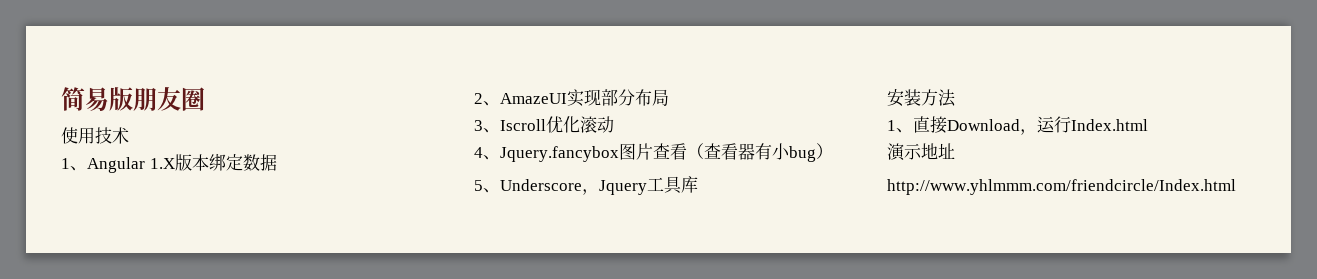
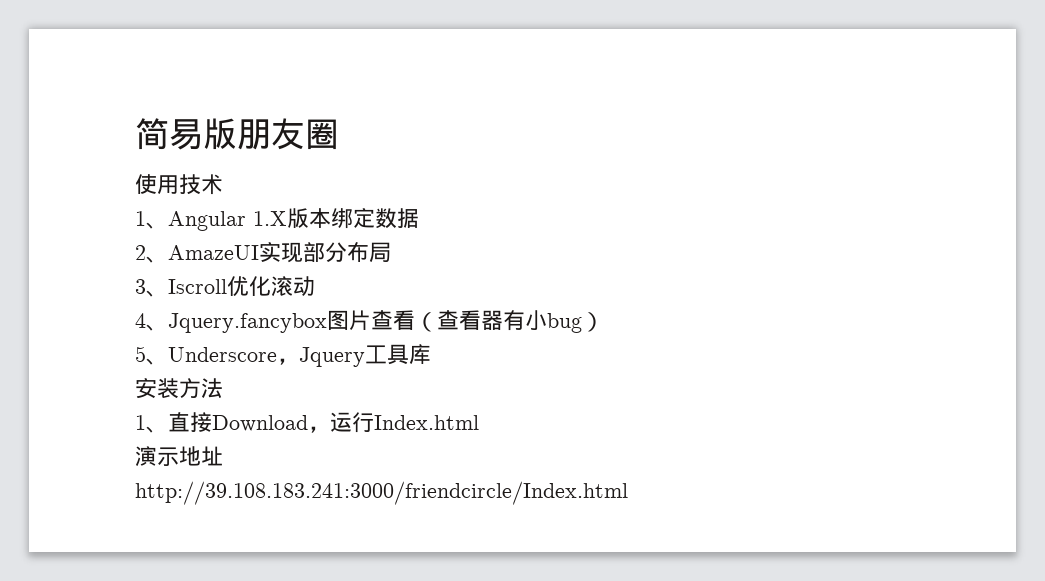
[887,179,1236,195] http://www.yhlmmm.com/friendcircle/Index.html -> [135,481,628,505] http://39.108.183.241:3000/friendcircle/Index.html

